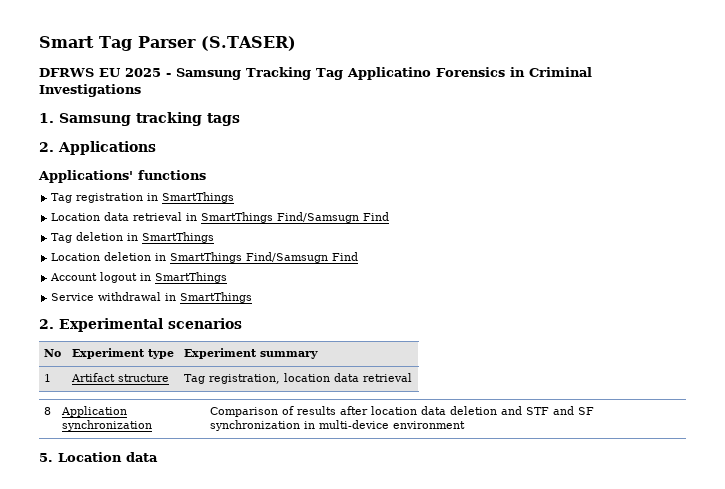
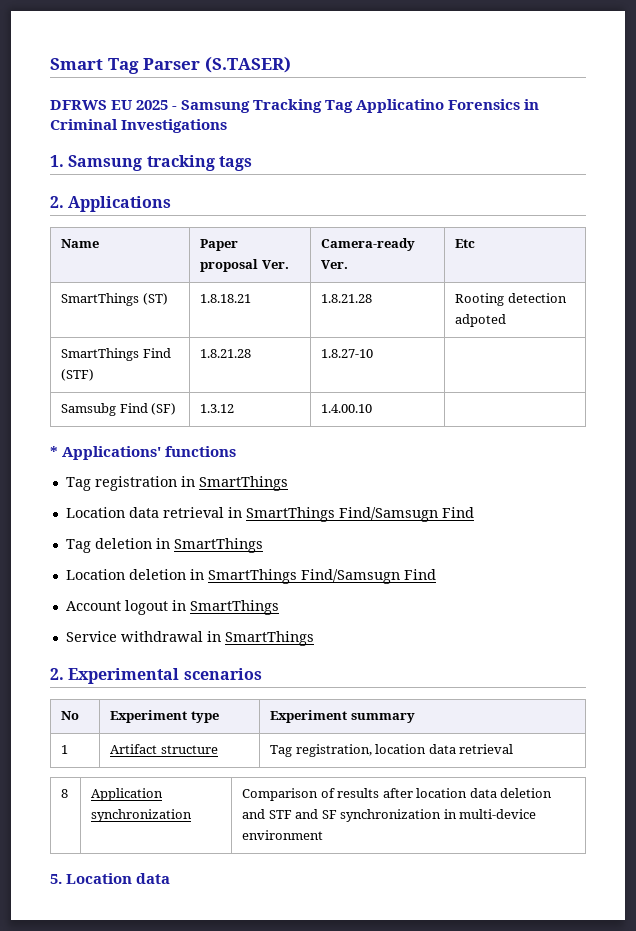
(156, 148) // -> [61,239,100,248] [200,239,239,251] [200,259,289,272] [321,238,416,251] [321,260,349,269] [455,239,476,248] [61,293,168,306] [200,294,252,303] [321,294,373,303] [455,293,567,306] [455,314,507,327] [61,348,171,361] [61,369,95,381] [200,349,252,358] [321,349,374,358] [61,403,177,416] [200,404,235,413] [321,404,373,413] [50,446,58,457] // Name | Paper proposal Ver. | Camera-ready Ver. | Etc // SmartThings (ST) | 1.8.18.21 | 1.8.21.28 | Rooting detection adpoted // SmartThings Find (STF) | 1.8.21.28 | 1.8.27-10 | // Samsubg Find (SF) | 1.3.12 | 1.4.00.10 | // *

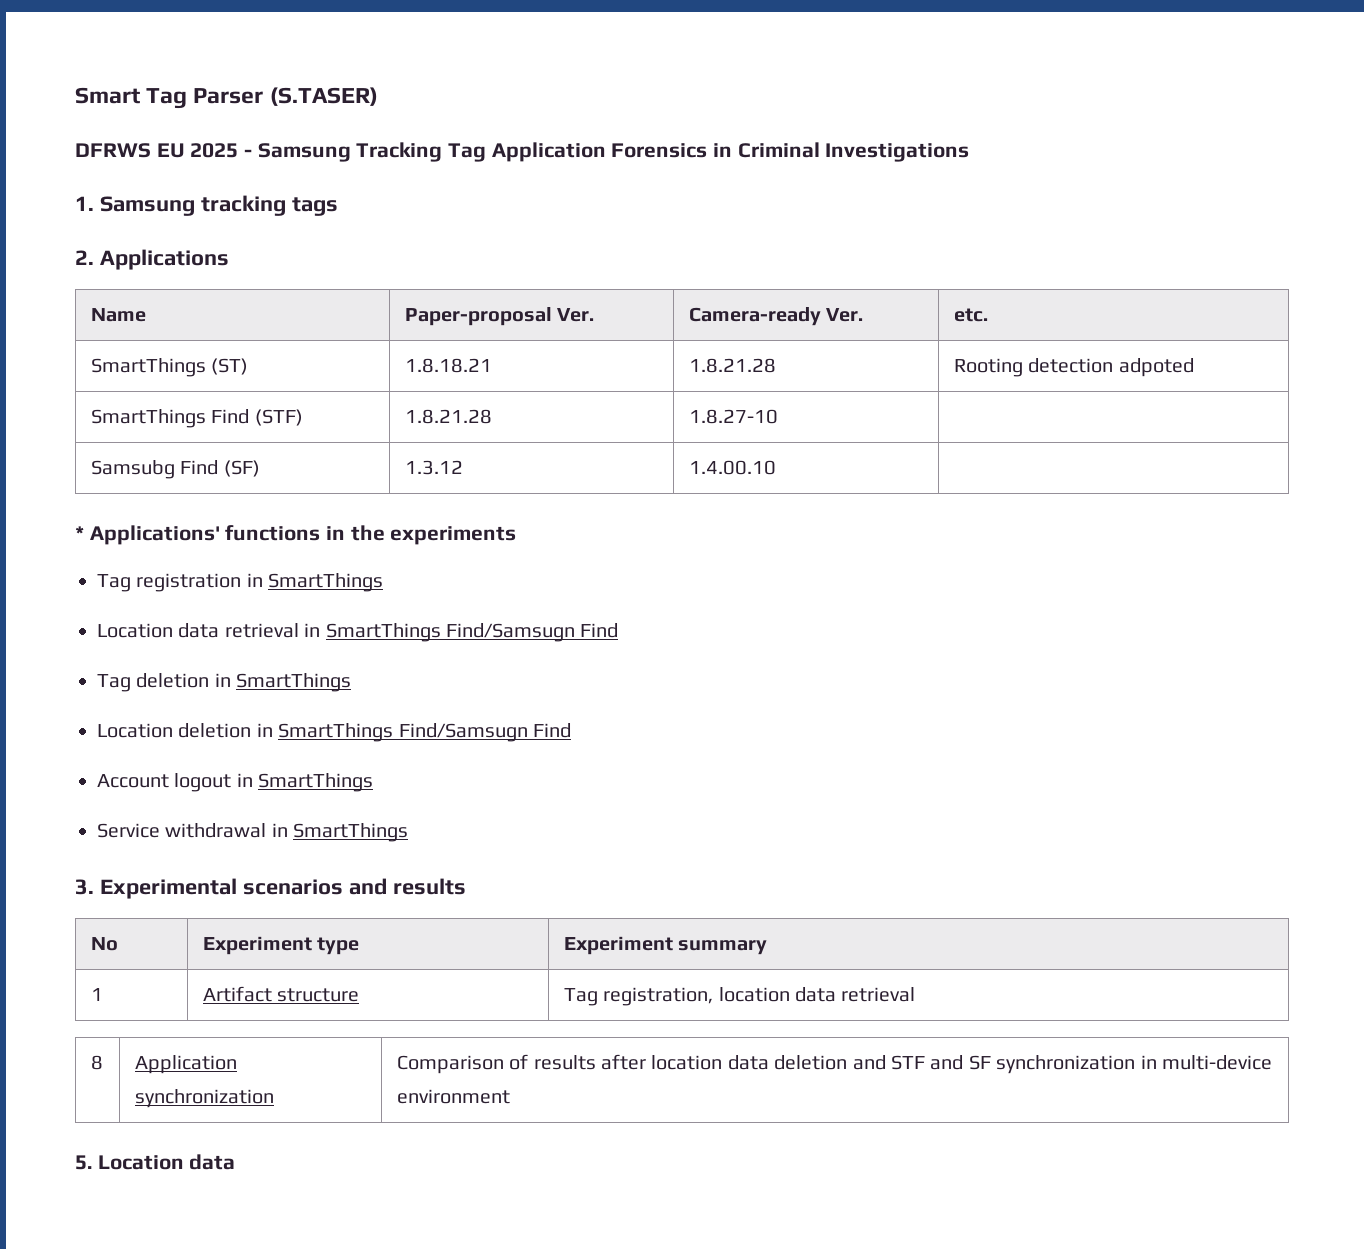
[356,99,445,113] Applicatino -> [491,142,606,162] Application
[200,239,239,251] [200,259,259,272] Paper proposal -> [404,307,552,326] Paper-proposal
[455,239,476,248] Etc -> [953,308,988,322] etc.
(237, 451) none -> [326,525,517,545] in the experiments
[50,668,64,680] 2. -> [75,879,94,895] 3.
(262, 674) none -> [348,878,466,895] and results

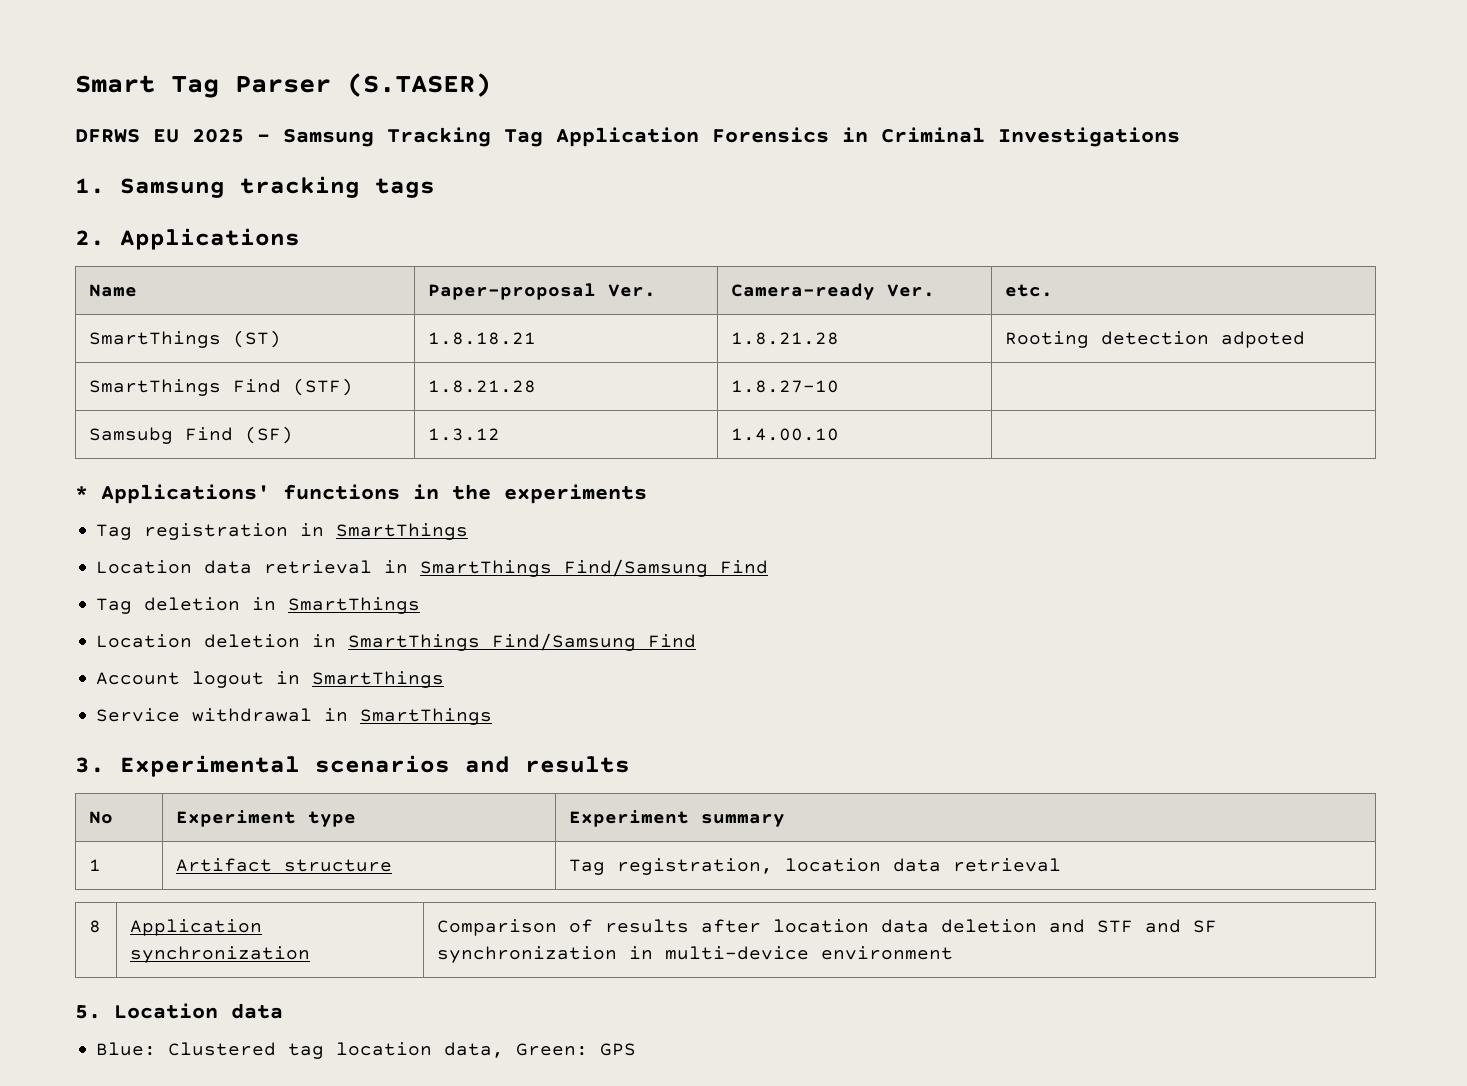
[446,623,575,642] Find/Samsugn -> [564,559,709,577] Find/Samsung
[398,723,528,742] Find/Samsugn -> [492,633,637,651] Find/Samsung
(236, 1162) none -> [96,1042,637,1059] // Blue: Clustered tag location data, Green: GPS

